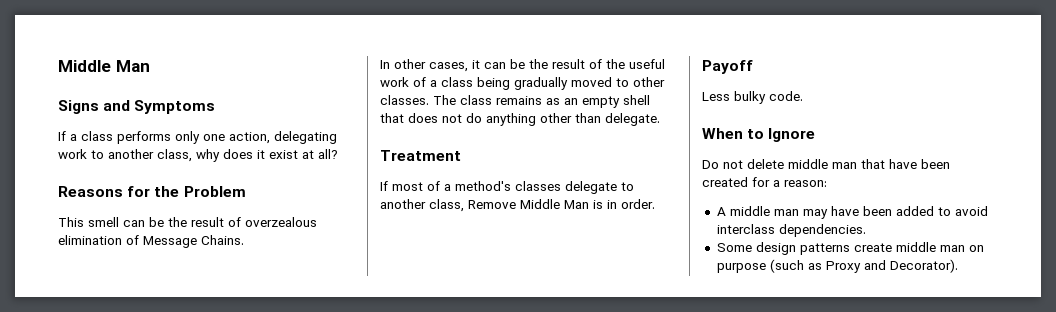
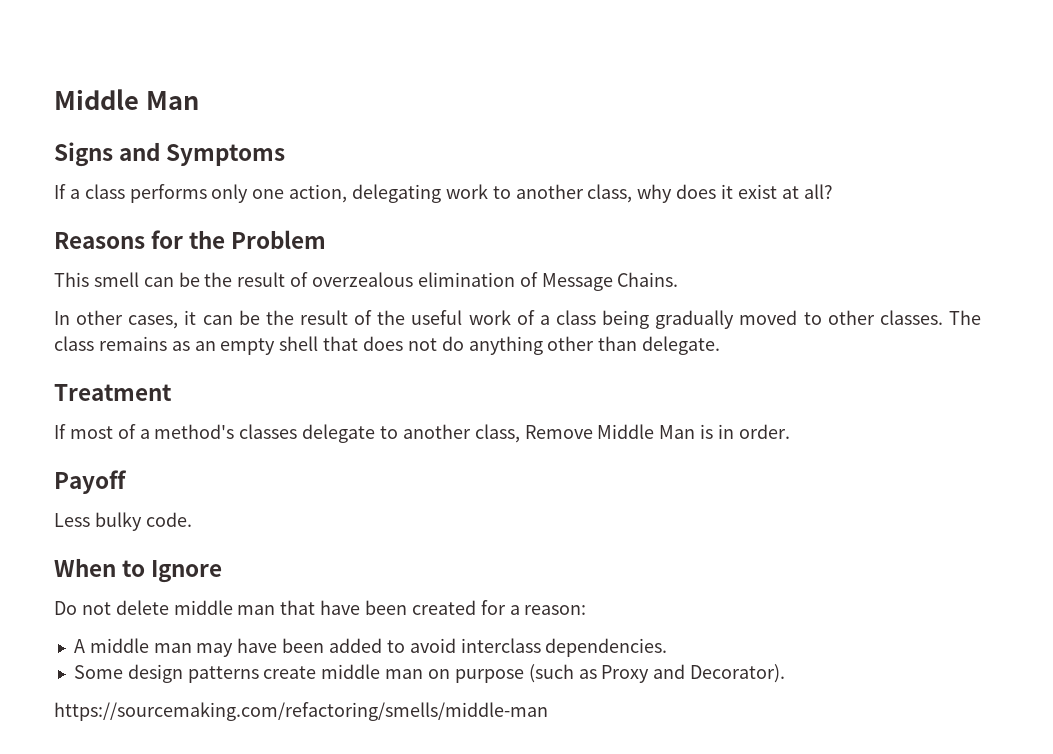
(958, 266) none -> [54,702,548,721] // https://sourcemaking.com/refactoring/smells/middle-man

